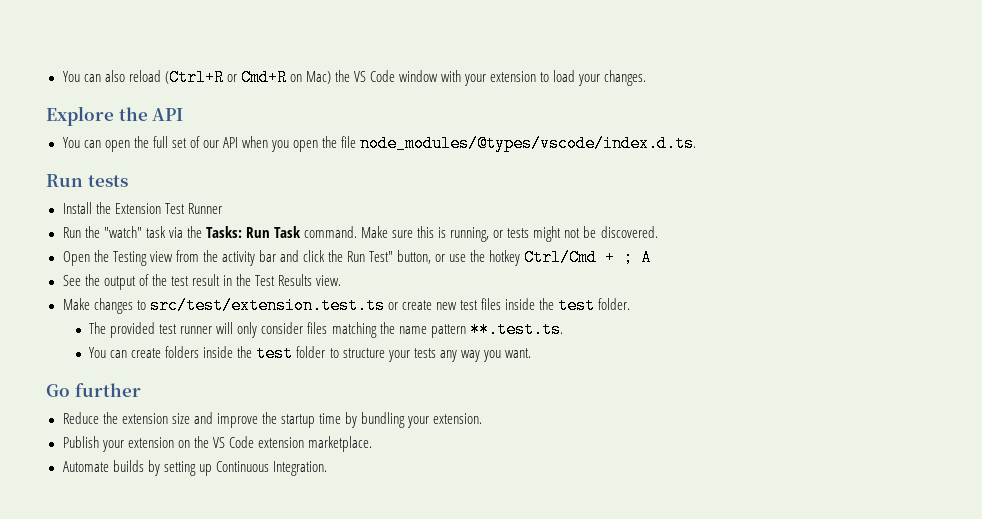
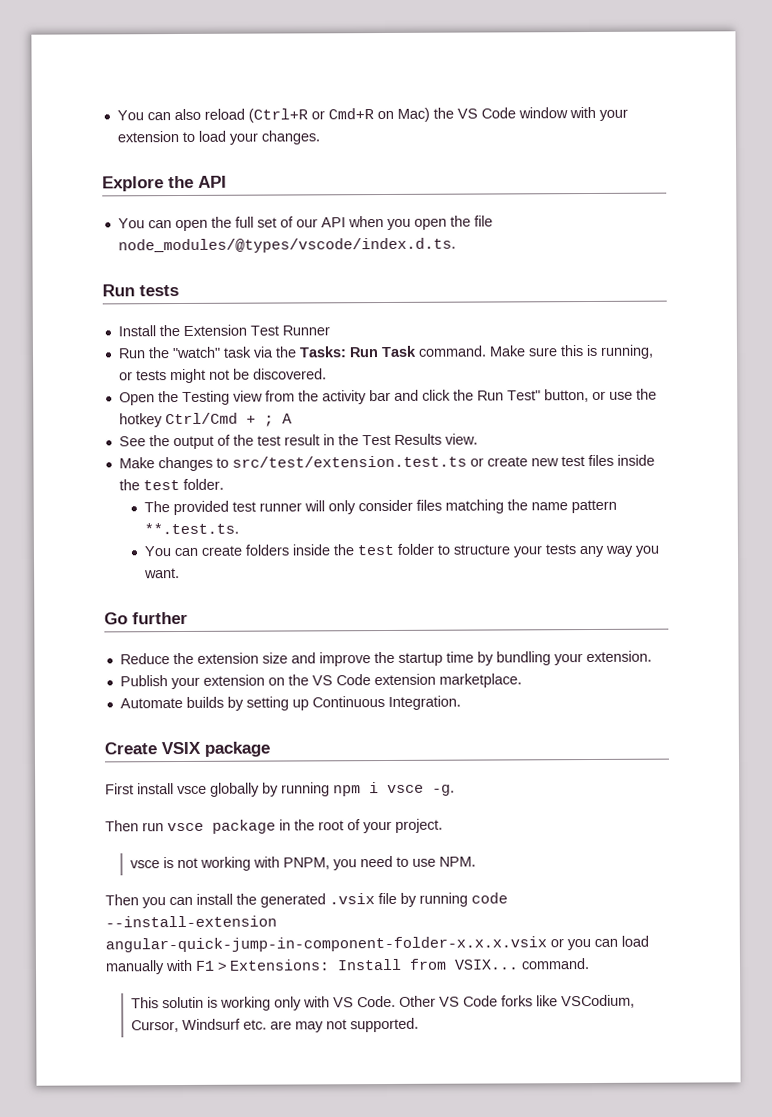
(327, 468) none -> [104,741,270,757] [105,782,455,797] [105,818,443,834] [130,855,477,871] [105,892,508,909] [105,915,277,928] [105,935,649,953] [105,958,590,975] [131,994,636,1011] [131,1017,420,1033] // Create VSIX package // First install vsce globally by running npm i vsce -g. // Then run vsce package in the root of your project. // vsce is not working with PNPM, you need to use NPM. // Then you can install the generated .vsix file by running code --install-extension angular-quick-jump-in-component-folder-x.x.x.vsix or you can load manually with F1 > Extensions: Install from VSIX... command. // This solutin is working only with VS Code. Other VS Code forks like VSCodium, Cursor, Windsurf etc. are may not supported.

